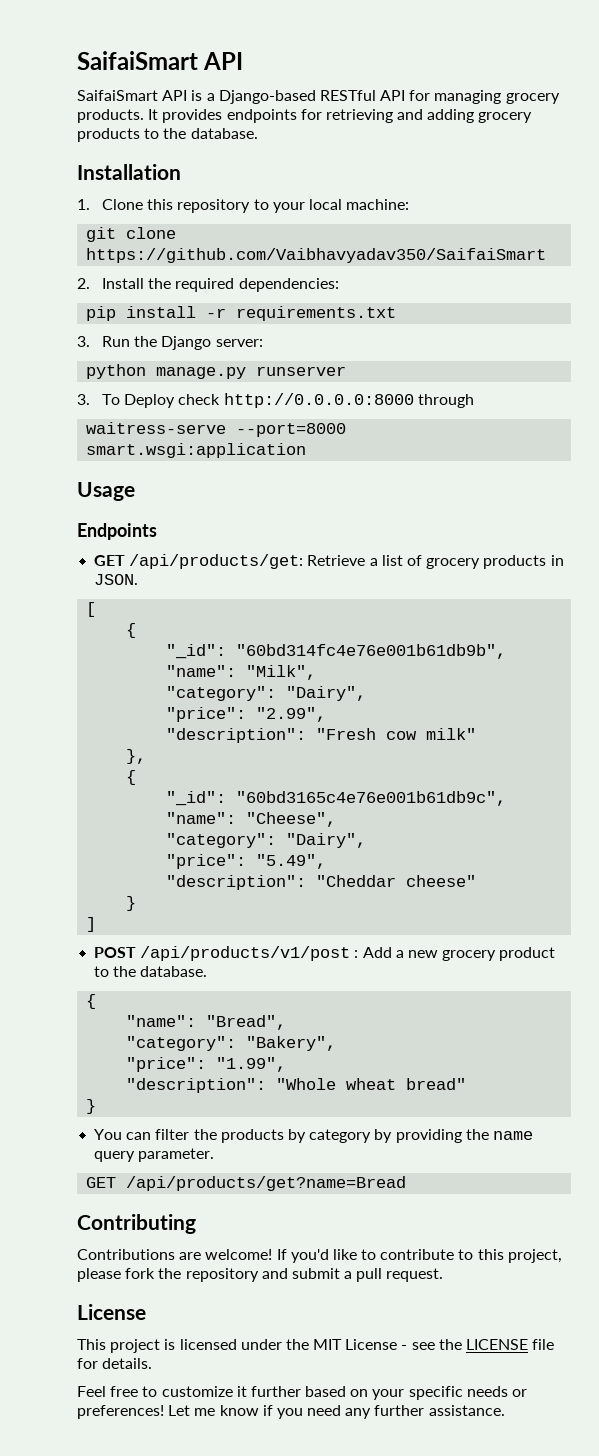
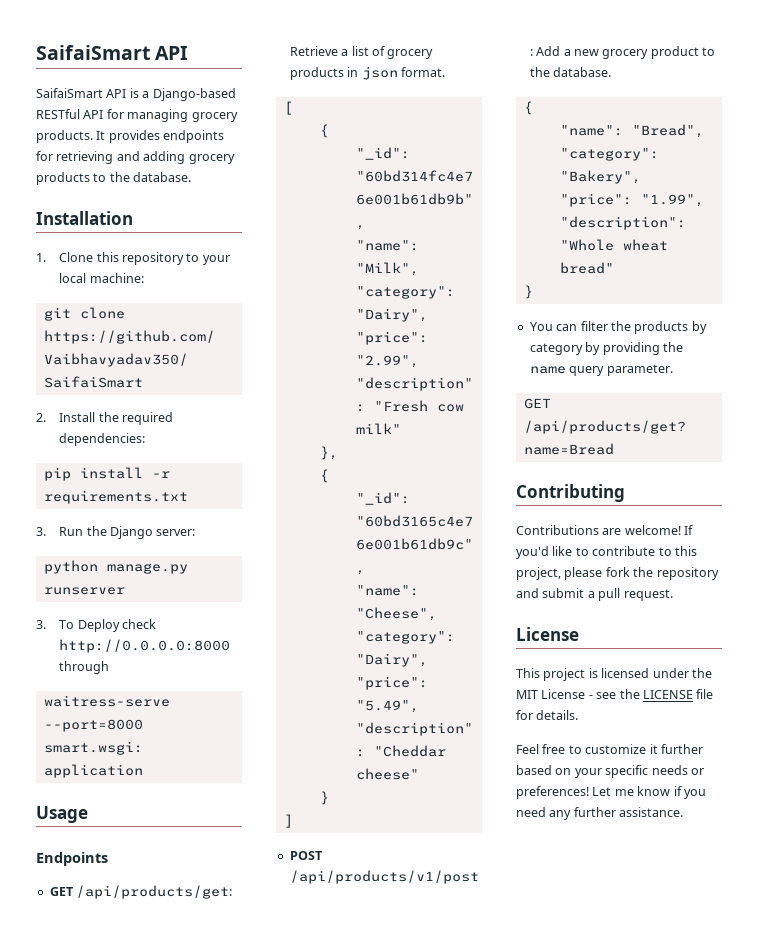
[94,574,139,585] JSON. -> [361,66,445,80] json format.

